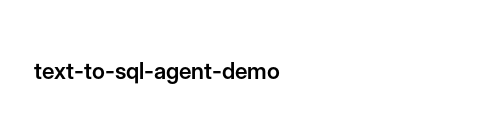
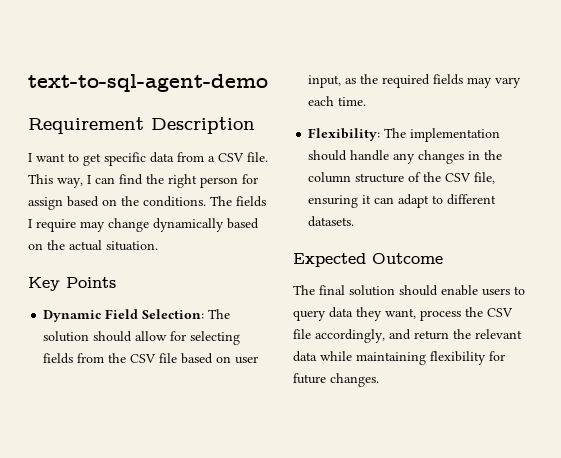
(280, 73) none -> [28,117,255,134] [28,152,268,166] [28,174,258,188] [28,196,266,210] [28,218,259,232] [28,240,158,251] [28,277,116,291] [43,309,231,322] [43,331,241,345] [43,353,259,364] [308,74,522,88] [308,96,367,106] [308,128,501,142] [308,150,503,164] [308,172,496,184] [308,194,497,208] [308,216,355,227] [293,253,443,267] [293,285,525,296] [293,307,513,321] [293,329,522,343] [293,351,505,365] [293,373,379,387] // Requirement Description // I want to get specific data from a CSV file. This way, I can find the right person for assign based on the conditions. The fields I require may change dynamically based on the actual situation. // Key Points // Dynamic Field Selection: The solution should allow for selecting fields from the CSV file based on user input, as the required fields may vary each time. // Flexibility: The implementation should handle any changes in the column structure of the CSV file, ensuring it can adapt to different datasets. // Expected Outcome // The final solution should enable users to query data they want, process the CSV file accordingly, and return the relevant data while maintaining flexibility for future changes.

